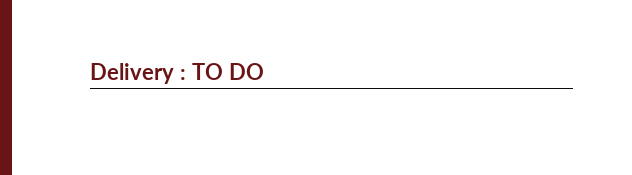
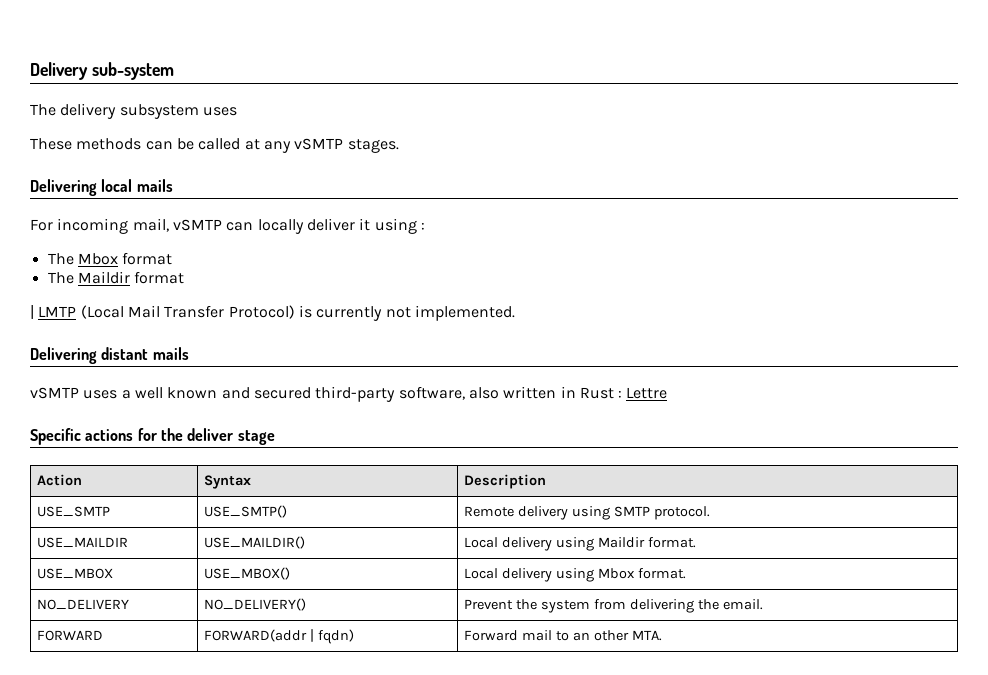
[179,63,264,80] : TO DO -> [91,62,174,80] [30,103,237,119] [30,138,399,153] [30,179,173,196] [30,218,425,234] [47,252,173,265] [47,271,185,284] [30,305,515,321] [30,347,189,364] [30,386,668,402] [30,428,275,445] [37,474,83,486] [204,475,252,489] [464,474,547,489] [37,506,111,517] [204,505,288,518] [464,506,710,520] [37,537,129,548] [204,536,306,549] [464,537,696,551] [37,568,114,579] [204,567,291,580] [464,568,686,582] [37,599,130,610] [204,598,307,611] [464,599,763,613] [37,630,104,641] [204,629,355,644] [464,630,662,641] sub-system // The delivery subsystem uses // These methods can be called at any vSMTP stages. // Delivering local mails // For incoming mail, vSMTP can locally deliver it using : // The Mbox format // The Maildir format // | LMTP (Local Mail Transfer Protocol) is currently not implemented. // Delivering distant mails // vSMTP uses a well known and secured third-party software, also written in Rust : Lettre // Specific actions for the deliver stage // Action | Syntax | Description // USE_SMTP | USE_SMTP() | Remote delivery using SMTP protocol. // USE_MAILDIR | USE_MAILDIR() | Local delivery using Maildir format. // USE_MBOX | USE_MBOX() | Local delivery using Mbox format. // NO_DELIVERY | NO_DELIVERY() | Prevent the system from delivering the email. // FORWARD | FORWARD(addr | fqdn) | Forward mail to an other MTA.

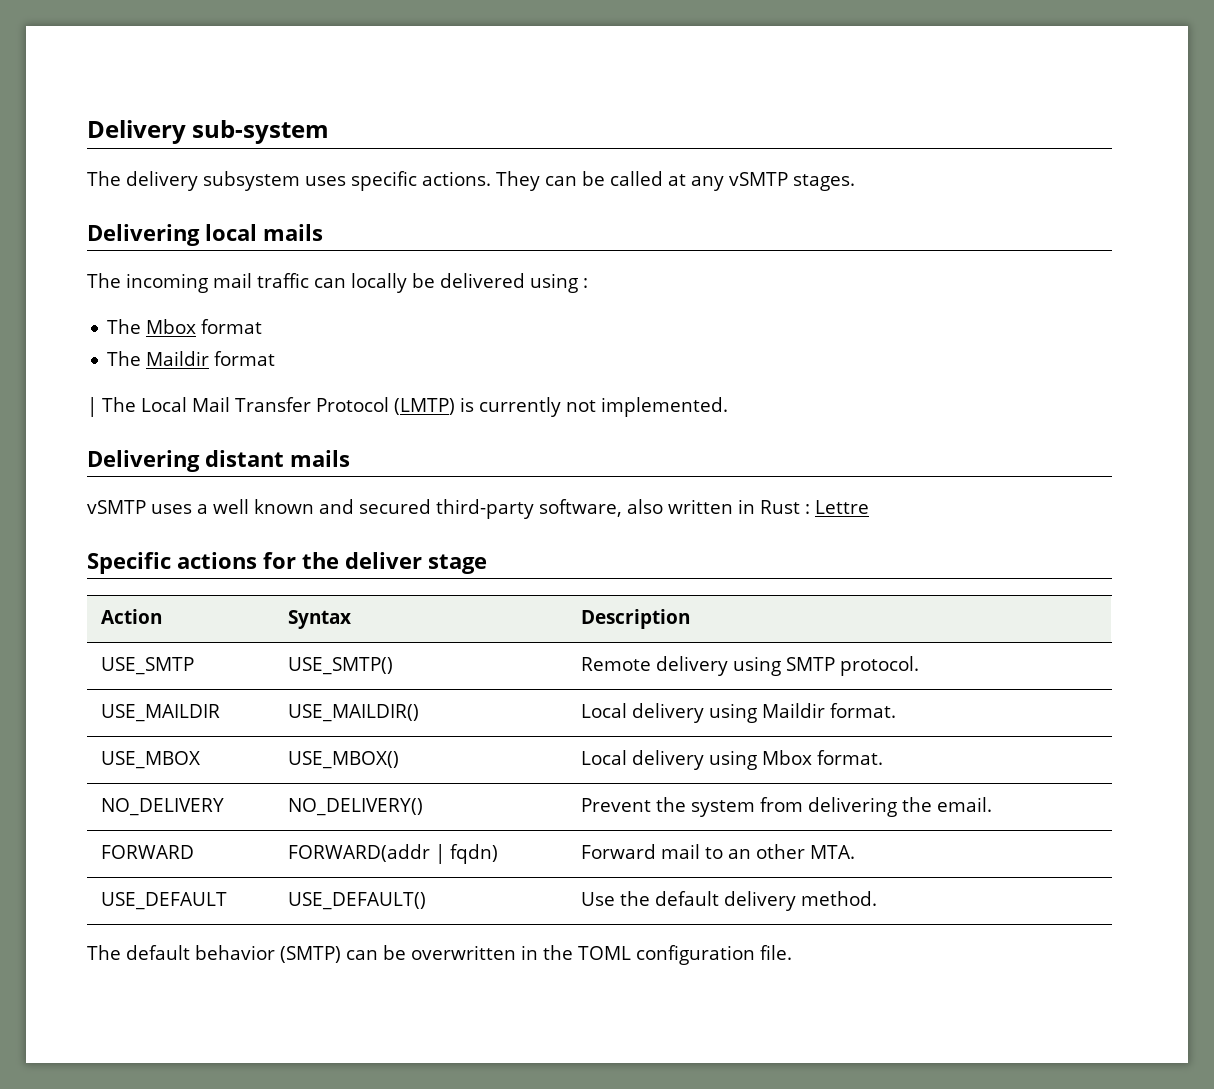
[30,138,142,150] // These methods -> [351,171,540,191] specific actions. They
[30,218,371,234] For incoming mail, vSMTP can locally deliver it -> [87,273,525,293] The incoming mail traffic can locally be delivered
[38,305,295,319] LMTP (Local Mail Transfer Protocol) -> [102,397,455,415] The Local Mail Transfer Protocol (LMTP)
(662, 635) none -> [101,892,228,910] [288,892,427,910] [581,891,878,911] [87,945,792,965] // USE_DEFAULT | USE_DEFAULT() | Use the default delivery method. // The default behavior (SMTP) can be overwritten in the TOML configuration file.

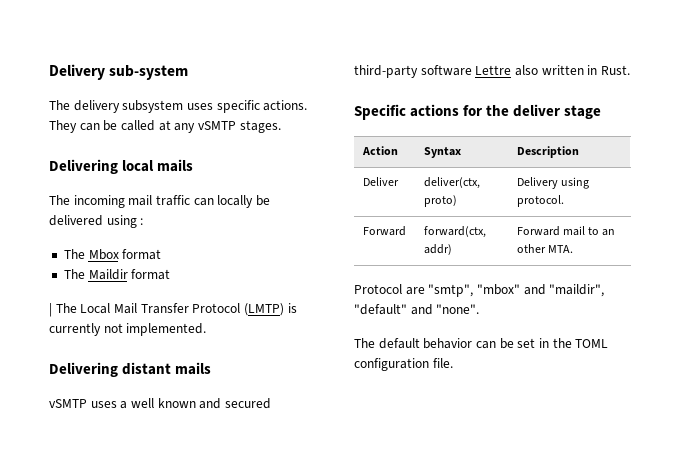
[539,499,622,517] software, -> [420,65,512,76] software Lettre
[760,500,869,514] Rust : Lettre -> [600,65,630,75] Rust.
[101,657,195,675] [288,657,394,675] [581,656,920,676] [101,704,221,722] [288,704,420,722] [581,703,897,723] [101,751,201,769] [288,751,400,769] [581,750,884,770] [101,798,225,816] [288,798,424,816] [581,797,993,817] [101,845,195,859] [288,844,499,864] USE_SMTP | USE_SMTP() | Remote delivery using SMTP protocol. // USE_MAILDIR | USE_MAILDIR() | Local delivery using Maildir format. // USE_MBOX | USE_MBOX() | Local delivery using Mbox format. // NO_DELIVERY | NO_DELIVERY() | Prevent the system from delivering the email. // FORWARD | FORWARD(addr | fqdn) -> [362,177,399,186] [423,177,480,189] [423,195,457,207] [516,177,590,189] [516,195,564,207] [362,226,406,236] [423,226,486,238] [423,244,452,255] Deliver | deliver(ctx, proto) | Delivery using protocol. // Forward | forward(ctx, addr)
[101,892,228,910] [288,892,427,910] [581,891,878,911] // USE_DEFAULT | USE_DEFAULT() | Use the default delivery method. -> [354,284,605,297] [354,304,480,315] // Protocol are "smtp", "mbox" and "maildir", "default" and "none".
[280,945,516,963] (SMTP) can be overwritten -> [475,338,536,349] can be set

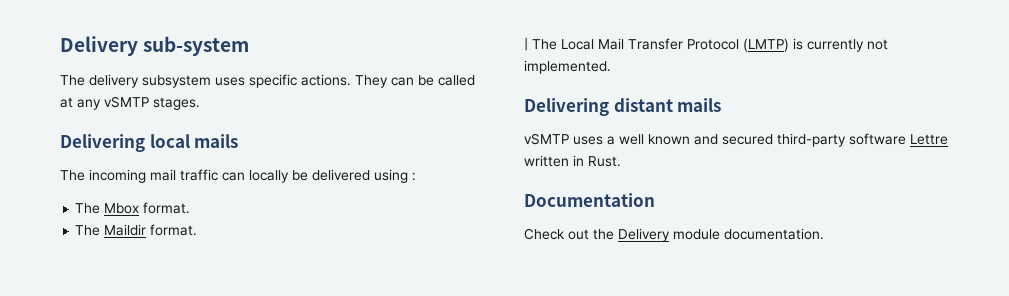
[122,249,162,260] format -> [143,202,191,214] format.
[131,269,171,280] format -> [150,224,198,236] format.
[514,65,538,76] also -> (948, 139) none
[354,104,602,120] [361,146,398,155] [423,147,461,158] [516,146,579,158] [362,177,399,186] [423,177,480,189] [423,195,457,207] [516,177,590,189] [516,195,564,207] [362,226,406,236] [423,226,486,238] [423,244,452,255] [516,226,616,236] [516,244,574,253] [354,284,605,297] [354,304,480,315] [354,338,609,349] [354,358,453,371] Specific actions for the deliver stage // Action | Syntax | Description // Deliver | deliver(ctx, proto) | Delivery using protocol. // Forward | forward(ctx, addr) | Forward mail to an other MTA. // Protocol are "smtp", "mbox" and "maildir", "default" and "none". // The default behavior can be set in the TOML configuration file. -> [524,193,655,207] [524,228,824,242] Documentation // Check out the Delivery module documentation.

